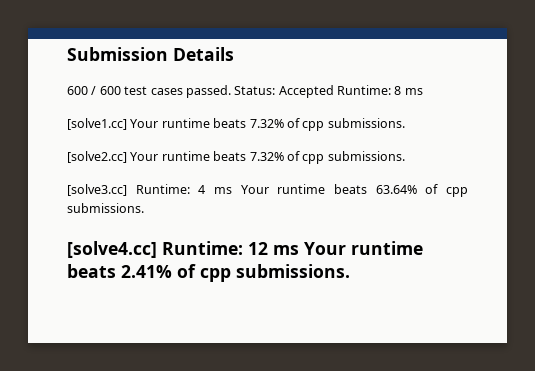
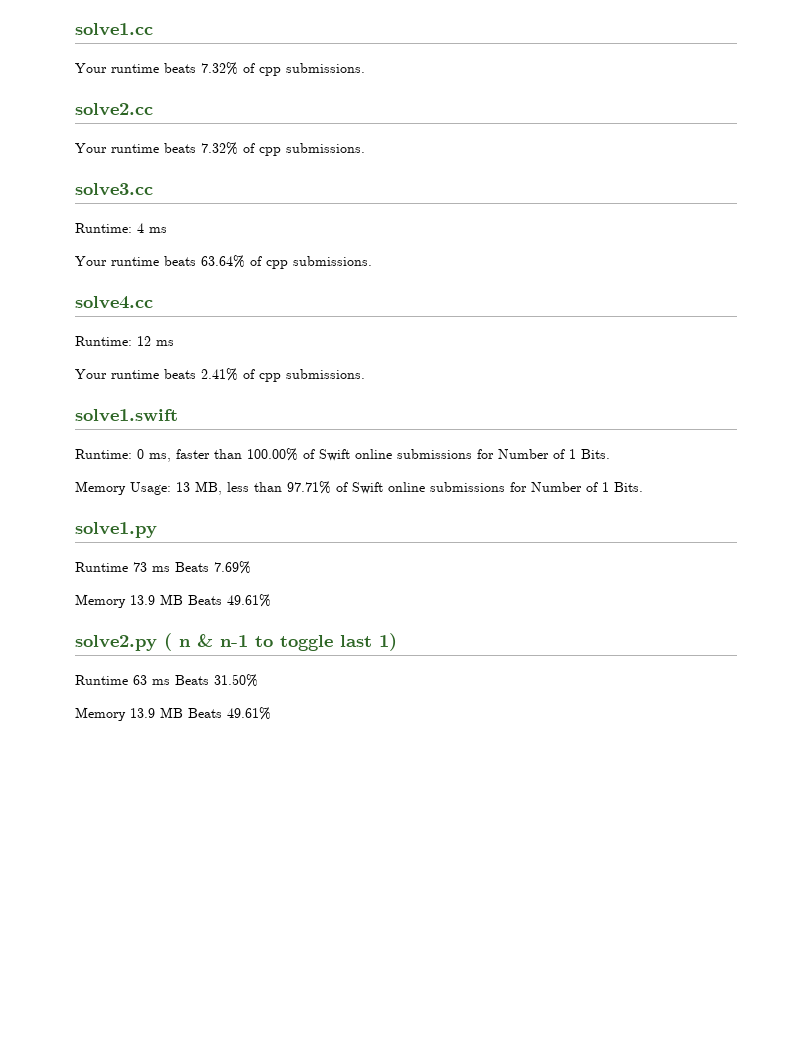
[67,47,234,61] [67,85,423,98] [67,118,405,131] [67,151,405,164] [67,184,127,196] Submission Details // 600 / 600 test cases passed. Status: Accepted Runtime: 8 ms // [solve1.cc] Your runtime beats 7.32% of cpp submissions. // [solve2.cc] Your runtime beats 7.32% of cpp submissions. // [solve3.cc] -> [75,23,153,36] [75,62,365,76] [75,103,153,116] [75,142,365,156] [75,183,153,196] solve1.cc // Your runtime beats 7.32% of cpp submissions. // solve2.cc // Your runtime beats 7.32% of cpp submissions. // solve3.cc //
(232, 190) none -> (167, 230) //
[67,241,157,258] [solve4.cc] -> [75,296,153,309] solve4.cc //
(299, 250) none -> (174, 343) //
(350, 271) none -> [75,409,178,422] [75,448,610,462] [75,481,643,495] [75,522,157,538] [75,561,251,574] [75,594,271,608] [75,633,397,651] [75,674,258,687] [75,707,271,721] // solve1.swift // Runtime: 0 ms, faster than 100.00% of Swift online submissions for Number of 1 Bits. // Memory Usage: 13 MB, less than 97.71% of Swift online submissions for Number of 1 Bits. // solve1.py // Runtime 73 ms Beats 7.69% // Memory 13.9 MB Beats 49.61% // solve2.py ( n & n-1 to toggle last 1) // Runtime 63 ms Beats 31.50% // Memory 13.9 MB Beats 49.61%

